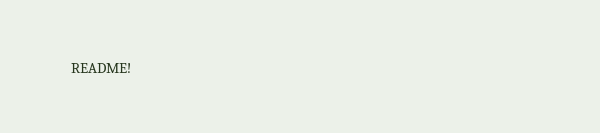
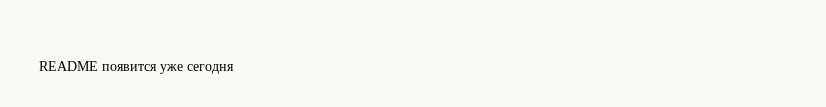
[71,63,131,73] README! -> [39,61,234,74] README появится уже сегодня

